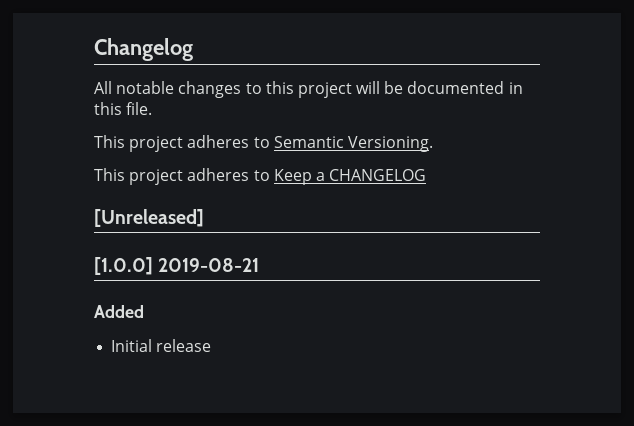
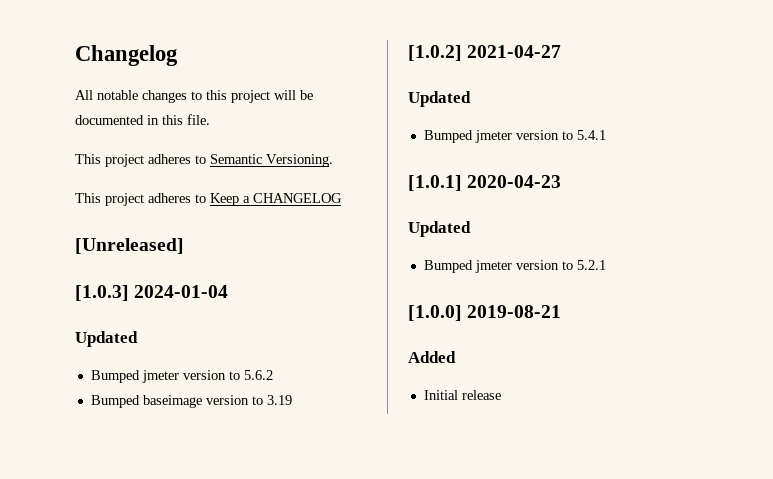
(204, 218) none -> [75,285,229,301] [75,331,138,347] [90,370,273,383] [90,395,292,408] [408,45,562,61] [408,91,471,107] [423,130,606,143] [408,175,562,191] [408,221,471,237] [423,260,606,273] // [1.0.3] 2024-01-04 // Updated // Bumped jmeter version to 5.6.2 // Bumped baseimage version to 3.19 // [1.0.2] 2021-04-27 // Updated // Bumped jmeter version to 5.4.1 // [1.0.1] 2020-04-23 // Updated // Bumped jmeter version to 5.2.1

